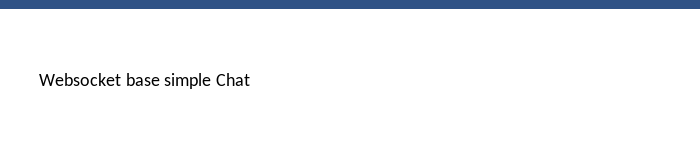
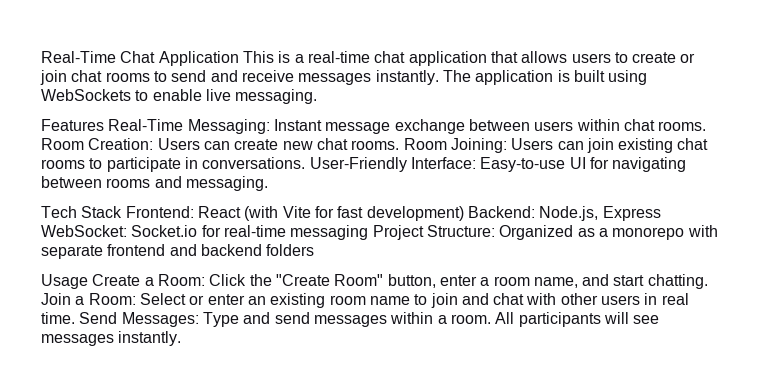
[39,73,251,89] Websocket base simple Chat -> [41,51,696,66] [40,70,648,85] [41,89,318,104] [41,119,707,134] [41,138,709,153] [41,157,687,172] [41,176,268,191] [41,206,661,221] [41,225,718,240] [41,244,315,259] [41,274,708,289] [41,293,689,308] [41,312,660,327] [41,331,182,346] Real-Time Chat Application This is a real-time chat application that allows users to create or join chat rooms to send and receive messages instantly. The application is built using WebSockets to enable live messaging. // Features Real-Time Messaging: Instant message exchange between users within chat rooms. Room Creation: Users can create new chat rooms. Room Joining: Users can join existing chat rooms to participate in conversations. User-Friendly Interface: Easy-to-use UI for navigating between rooms and messaging. // Tech Stack Frontend: React (with Vite for fast development) Backend: Node.js, Express WebSocket: Socket.io for real-time messaging Project Structure: Organized as a monorepo with separate frontend and backend folders // Usage Create a Room: Click the "Create Room" button, enter a room name, and start chatting. Join a Room: Select or enter an existing room name to join and chat with other users in real time. Send Messages: Type and send messages within a room. All participants will see messages instantly.

